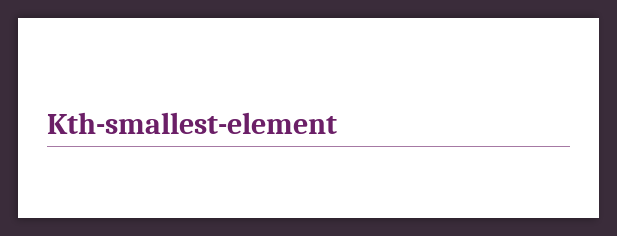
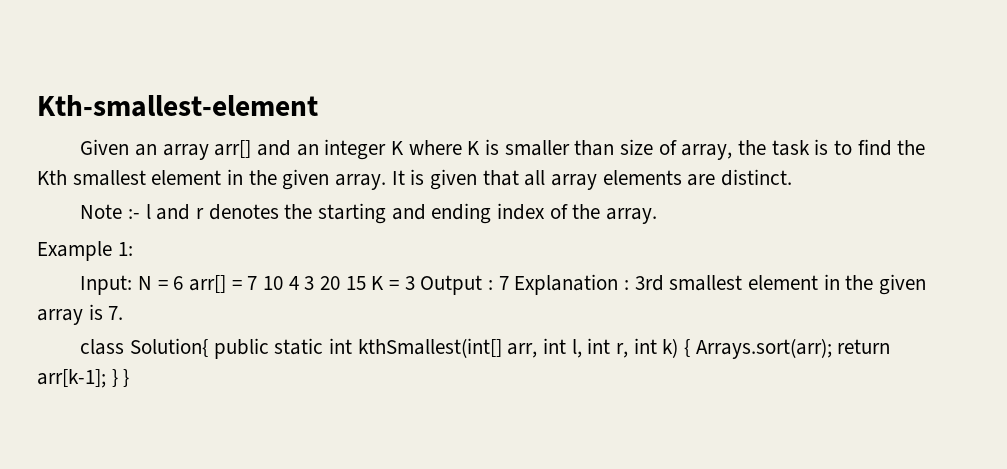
(337, 123) none -> [80,139,926,160] [37,169,793,190] [80,203,657,224] [37,241,133,261] [80,274,927,295] [37,304,124,325] [80,338,891,359] [37,369,130,388] // Given an array arr[] and an integer K where K is smaller than size of array, the task is to find the Kth smallest element in the given array. It is given that all array elements are distinct. // Note :- l and r denotes the starting and ending index of the array. // Example 1: // Input: N = 6 arr[] = 7 10 4 3 20 15 K = 3 Output : 7 Explanation : 3rd smallest element in the given array is 7. // class Solution{ public static int kthSmallest(int[] arr, int l, int r, int k) { Arrays.sort(arr); return arr[k-1]; } }

